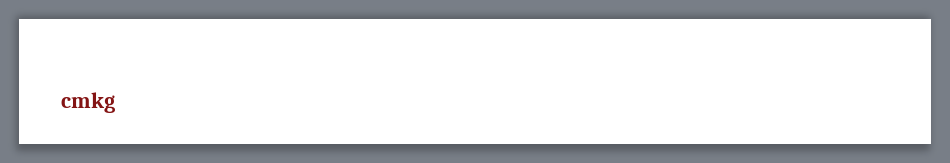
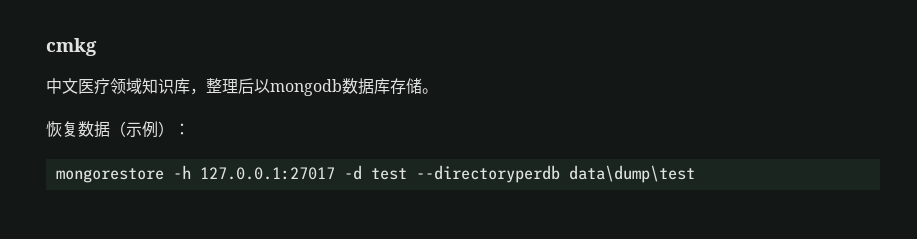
(115, 102) none -> [46,78,438,96] [46,121,190,138] [55,165,695,183] // 中文医疗领域知识库，整理后以mongodb数据库存储。 // 恢复数据（示例）： // mongorestore -h 127.0.0.1:27017 -d test --directoryperdb data\dump\test

